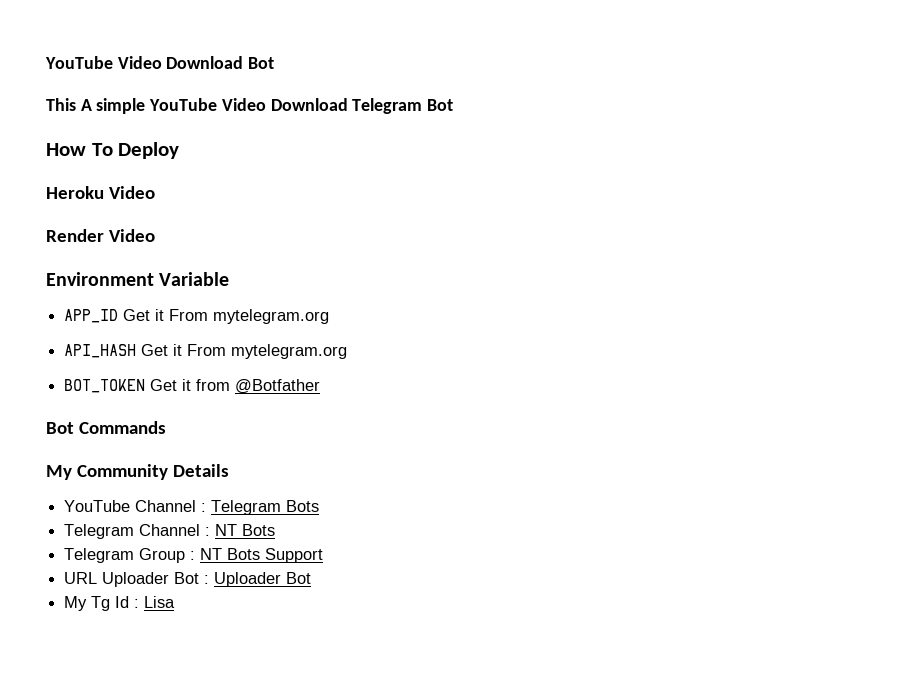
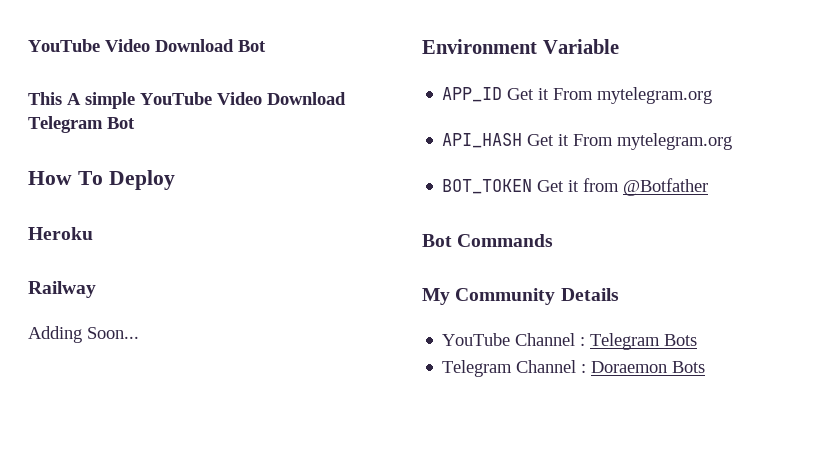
[108,186,155,199] [46,229,155,242] Video // Render Video -> [28,281,96,298] [28,326,139,343] // Railway // Adding Soon...
[215,524,276,536] [64,548,324,563] [64,572,312,587] [64,596,176,611] NT Bots // Telegram Group : NT Bots Support // URL Uploader Bot : Uploader Bot // My Tg Id : Lisa -> [591,361,706,373] Doraemon Bots

